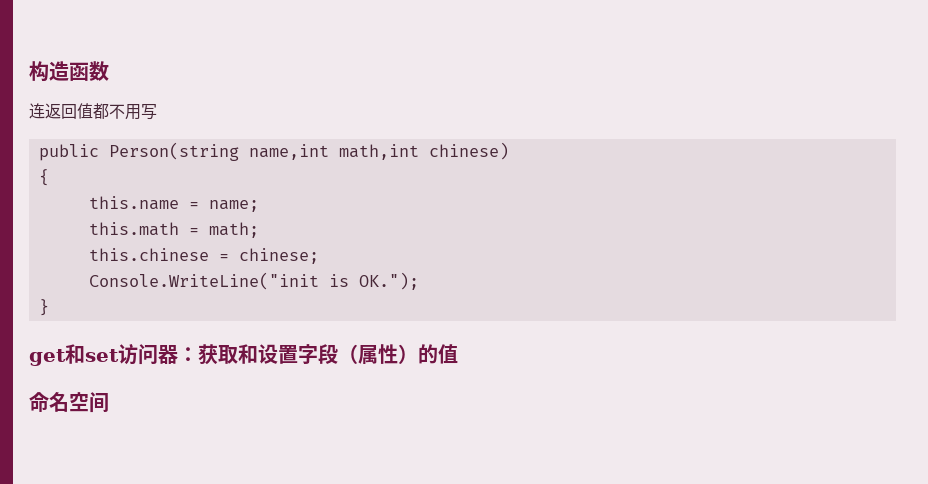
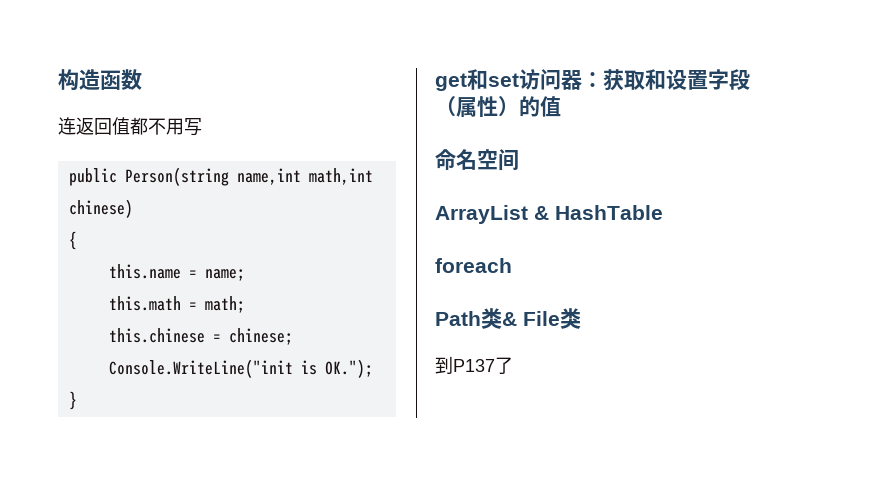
(109, 402) none -> [435,205,663,224] [435,258,512,273] [435,308,581,329] [435,356,513,374] // ArrayList & HashTable // foreach // Path类& File类 // 到P137了

